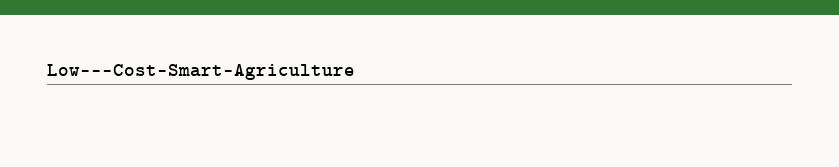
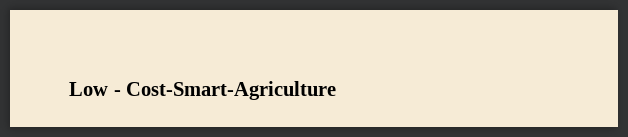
[47,64,355,80] Low---Cost-Smart-Agriculture -> [69,81,337,100] Low - Cost-Smart-Agriculture

